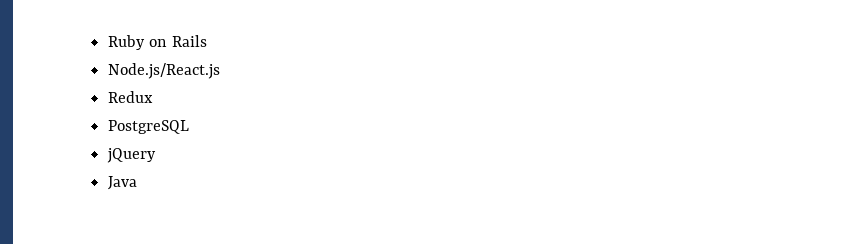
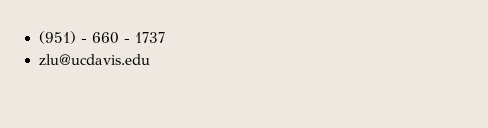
[108,35,207,50] [108,63,221,79] [108,91,154,103] [108,120,190,134] [107,148,157,163] [108,176,138,190] Ruby on Rails // Node.js/React.js // Redux // PostgreSQL // jQuery // Java -> [38,31,165,44] [38,54,150,66] (951) - 660 - 1737 // zlu@ucdavis.edu

